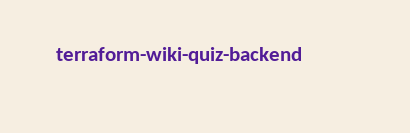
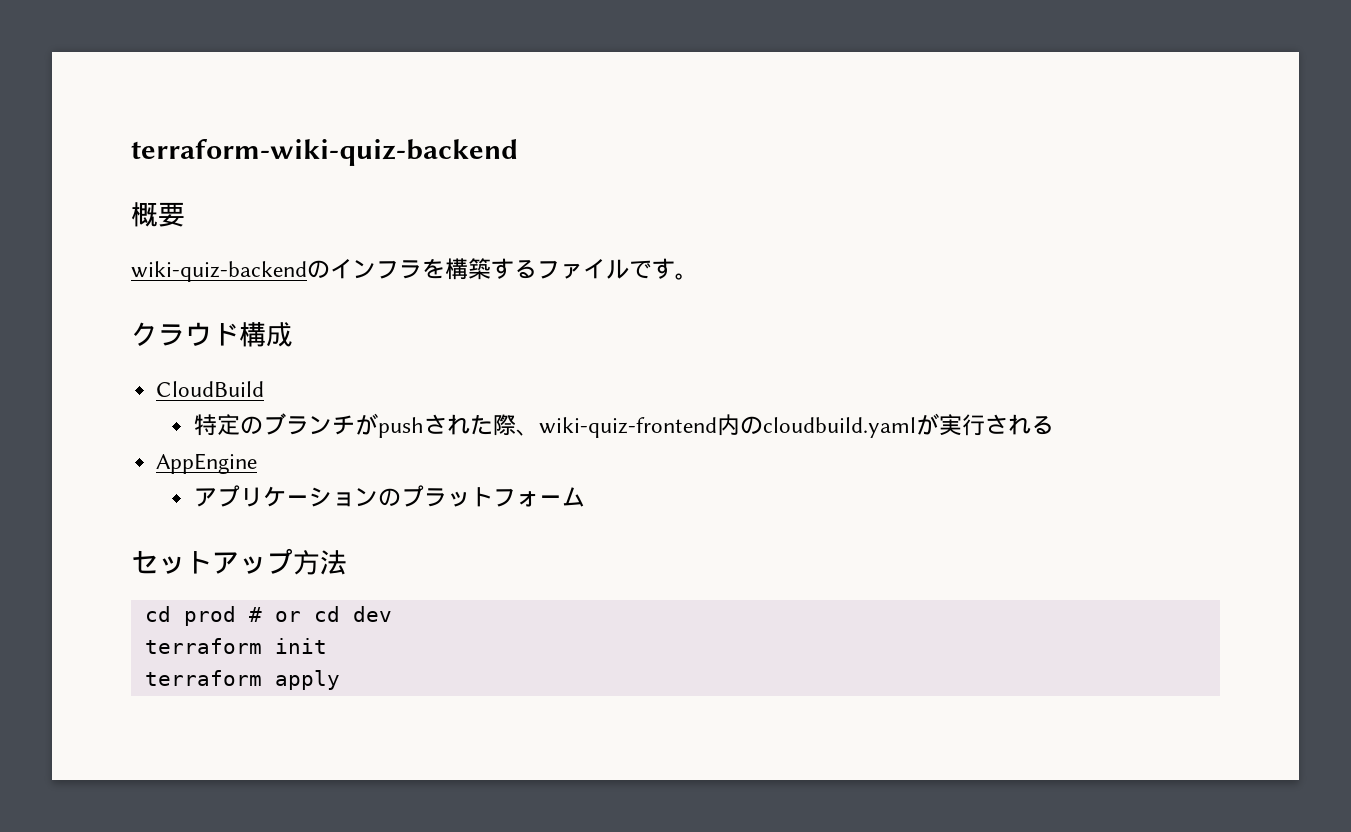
(302, 55) none -> [131,202,185,227] [131,258,698,282] [131,322,293,347] [156,381,265,397] [194,413,1055,438] [156,453,258,474] [194,485,586,507] [131,548,347,575] [144,606,392,626] [144,638,327,654] [144,670,340,690] // 概要 // wiki-quiz-backendのインフラを構築するファイルです。 // クラウド構成 // CloudBuild // 特定のブランチがpushされた際、wiki-quiz-frontend内のcloudbuild.yamlが実行される // AppEngine // アプリケーションのプラットフォーム // セットアップ方法 // cd prod # or cd dev // terraform init // terraform apply

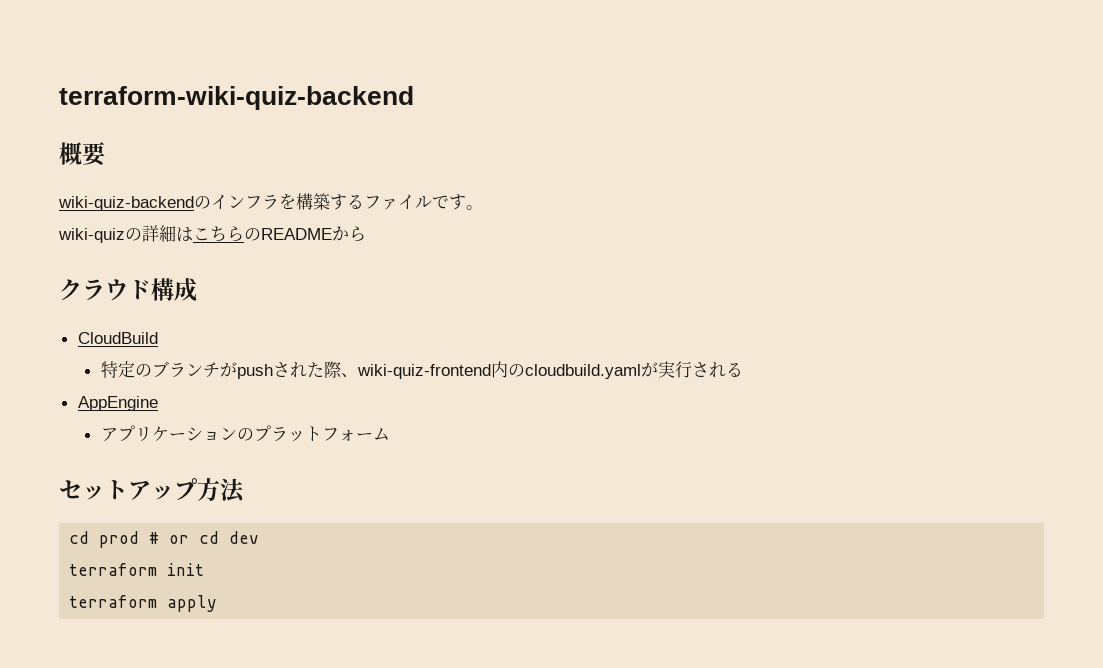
(698, 276) none -> [58,225,366,243] // wiki-quizの詳細はこちらのREADMEから

